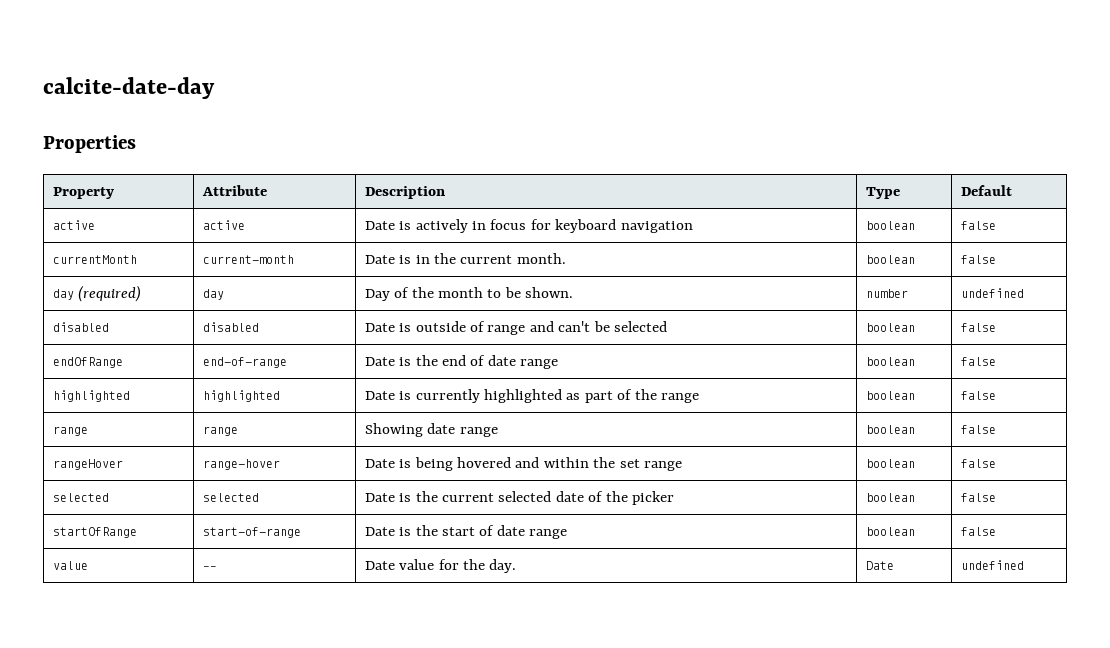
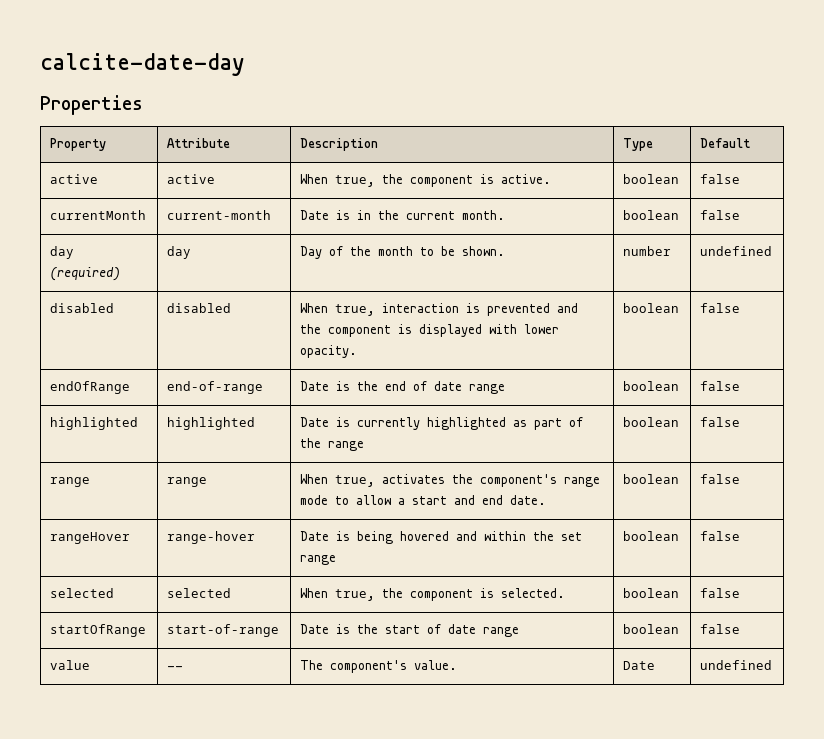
[364,219,693,233] Date is actively in focus for keyboard navigation -> [299,174,551,187] When true, the component is active.
[364,321,668,335] Date is outside of range and can't be selected -> [299,303,578,316] [299,324,559,337] [299,345,357,358] When true, interaction is prevented and the component is displayed with lower opacity.
[364,423,498,437] Showing date range -> [299,474,600,487] [299,495,546,505] When true, activates the component's range mode to allow a start and end date.
[364,491,675,505] Date is the current selected date of the picker -> [299,588,565,601] When true, the component is selected.
[364,559,517,573] Date value for the day. -> [299,660,457,673] The component's value.

